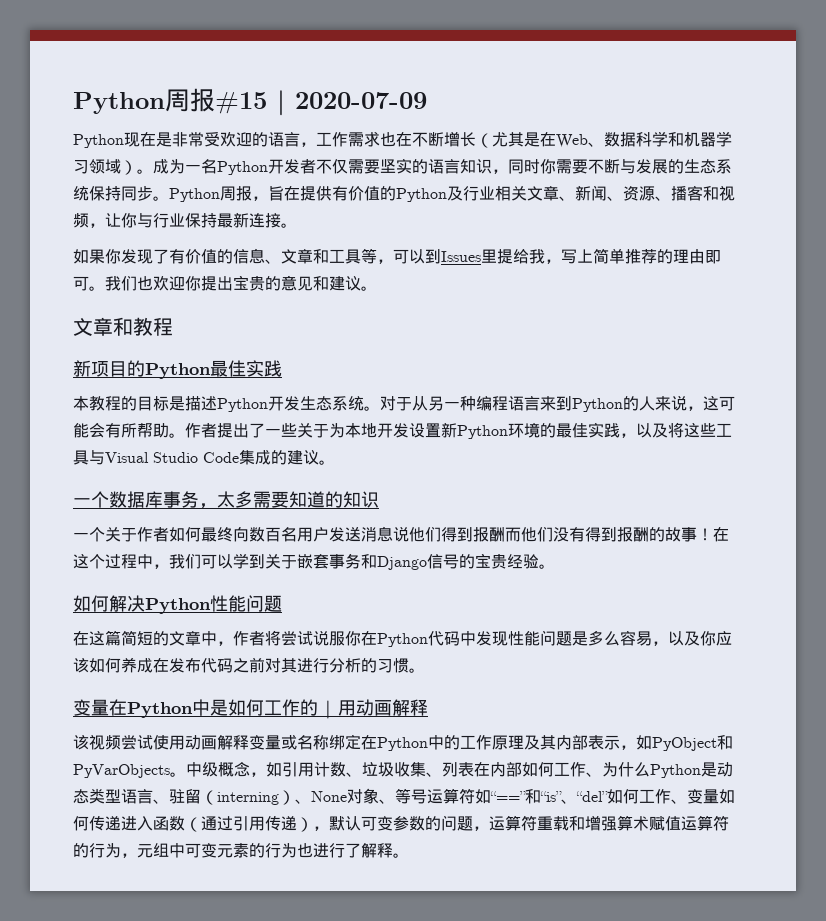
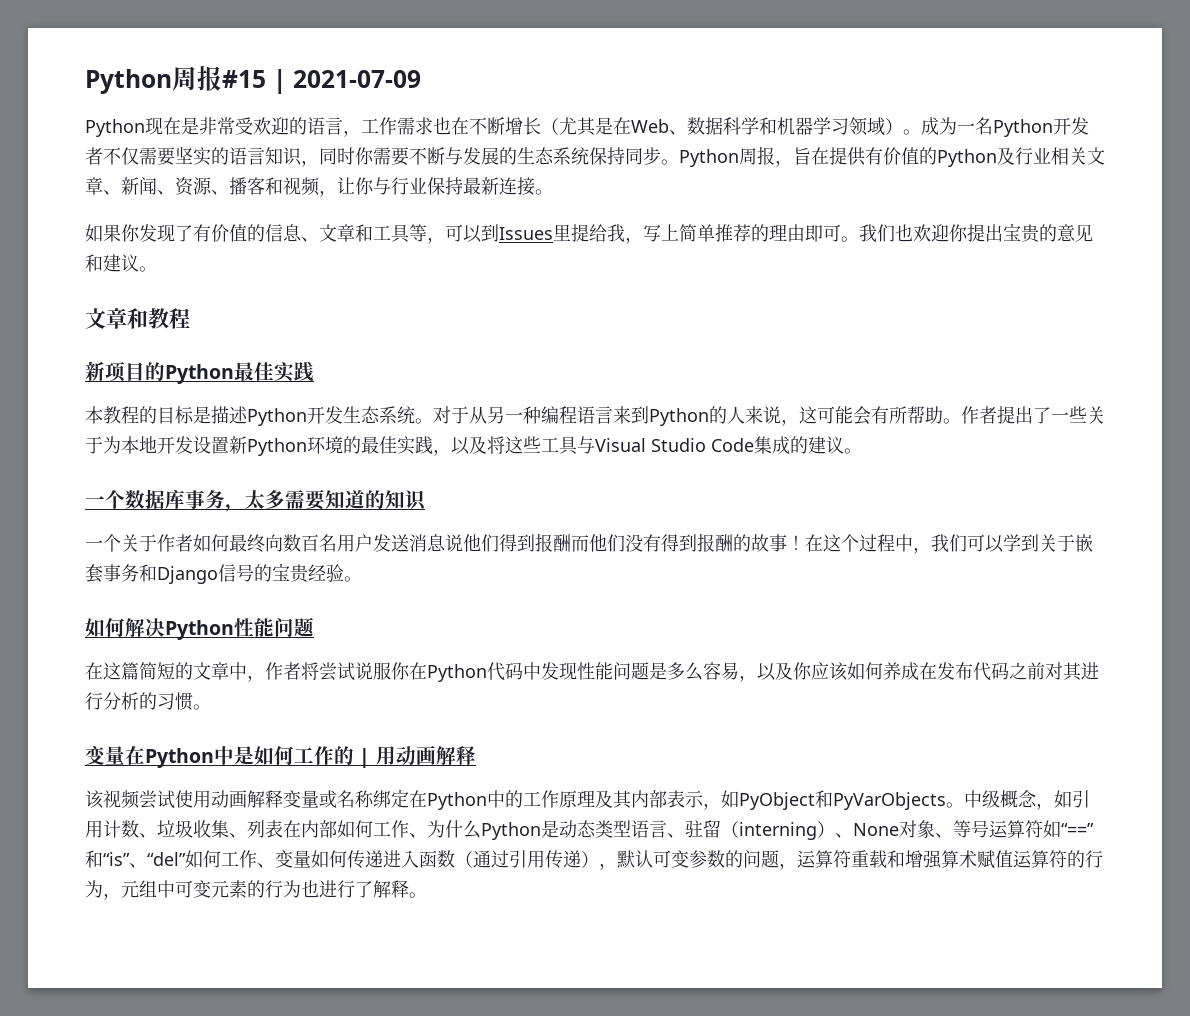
[295,92,427,109] 2020-07-09 -> [293,70,422,88] 2021-07-09

